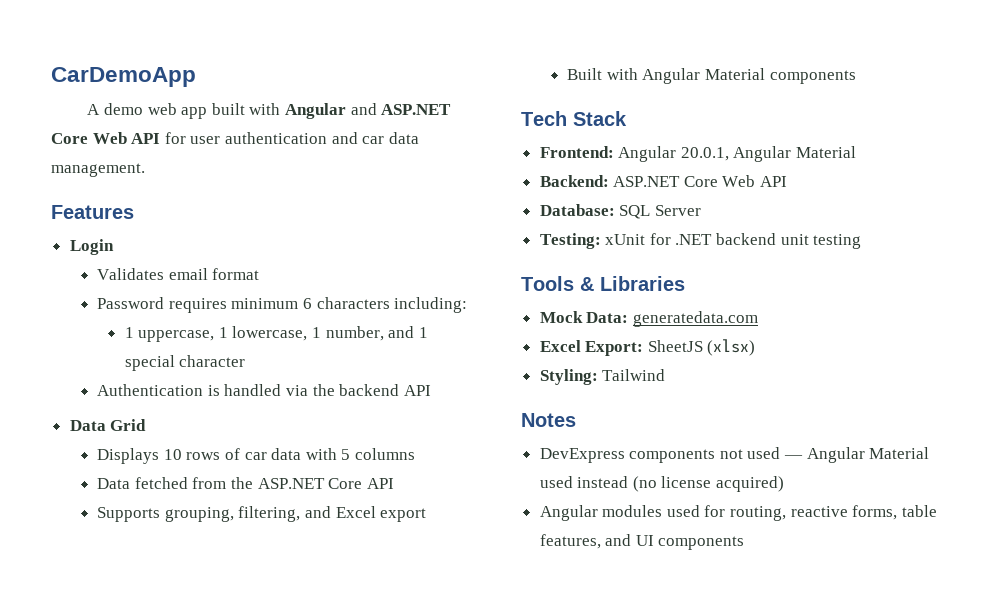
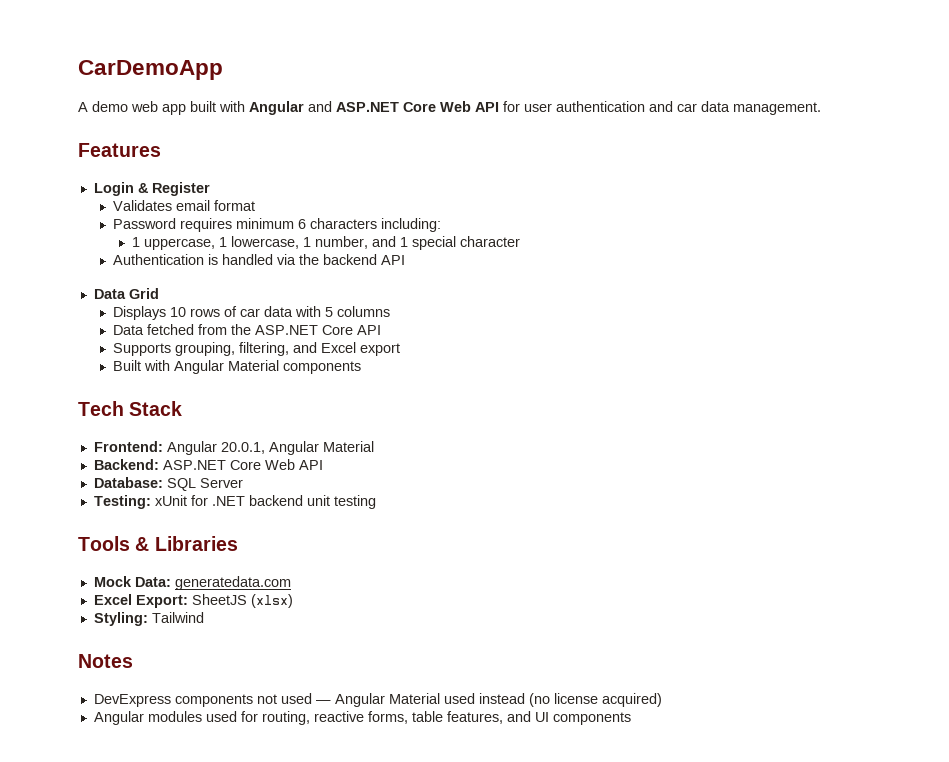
(114, 247) none -> [137,182,210,196] & Register

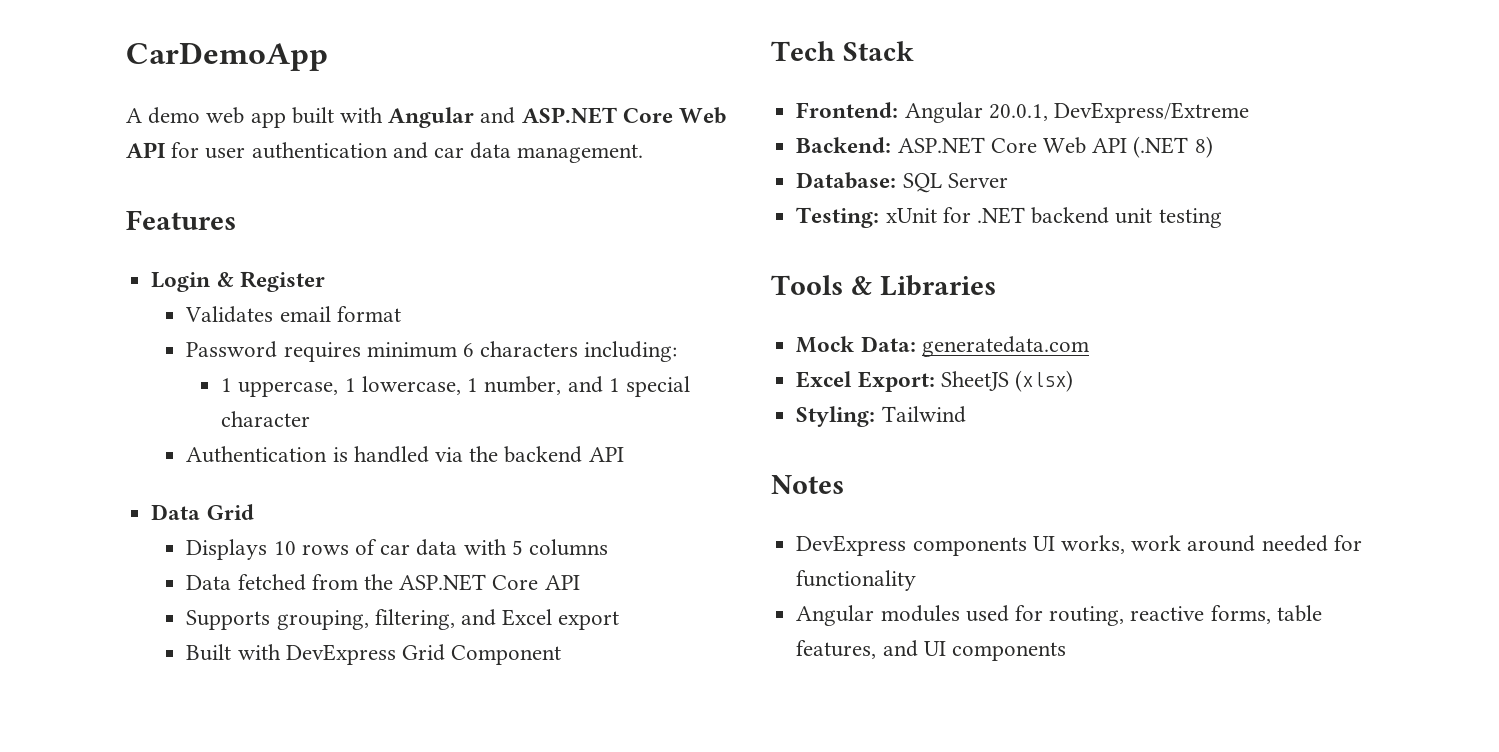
[174,360,362,374] Angular Material components -> [285,644,562,665] DevExpress Grid Component
[268,441,374,455] Angular Material -> [1053,102,1249,123] DevExpress/Extreme
(323, 465) none -> [1133,136,1213,158] (.NET 8)
[256,693,662,707] not used — Angular Material used instead (no license acquired) -> [1032,535,1362,554] [796,570,917,591] UI works, work around needed for functionality

